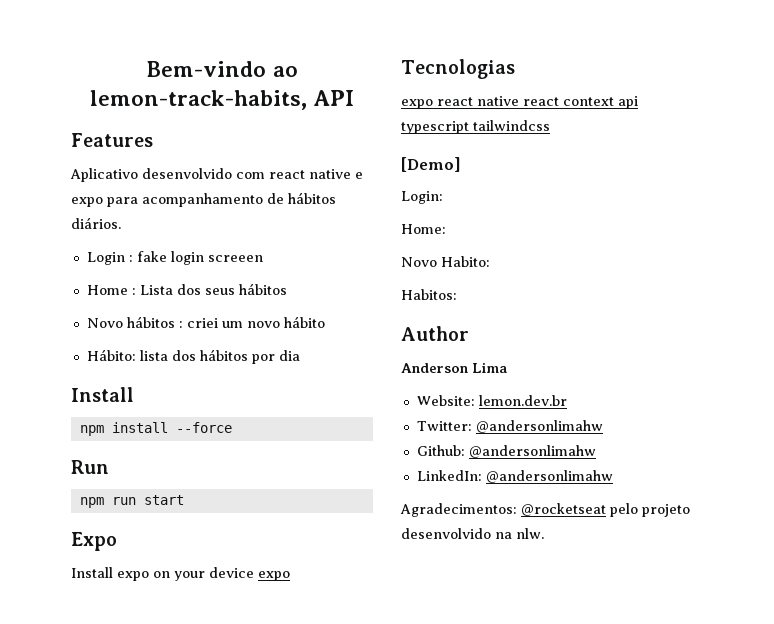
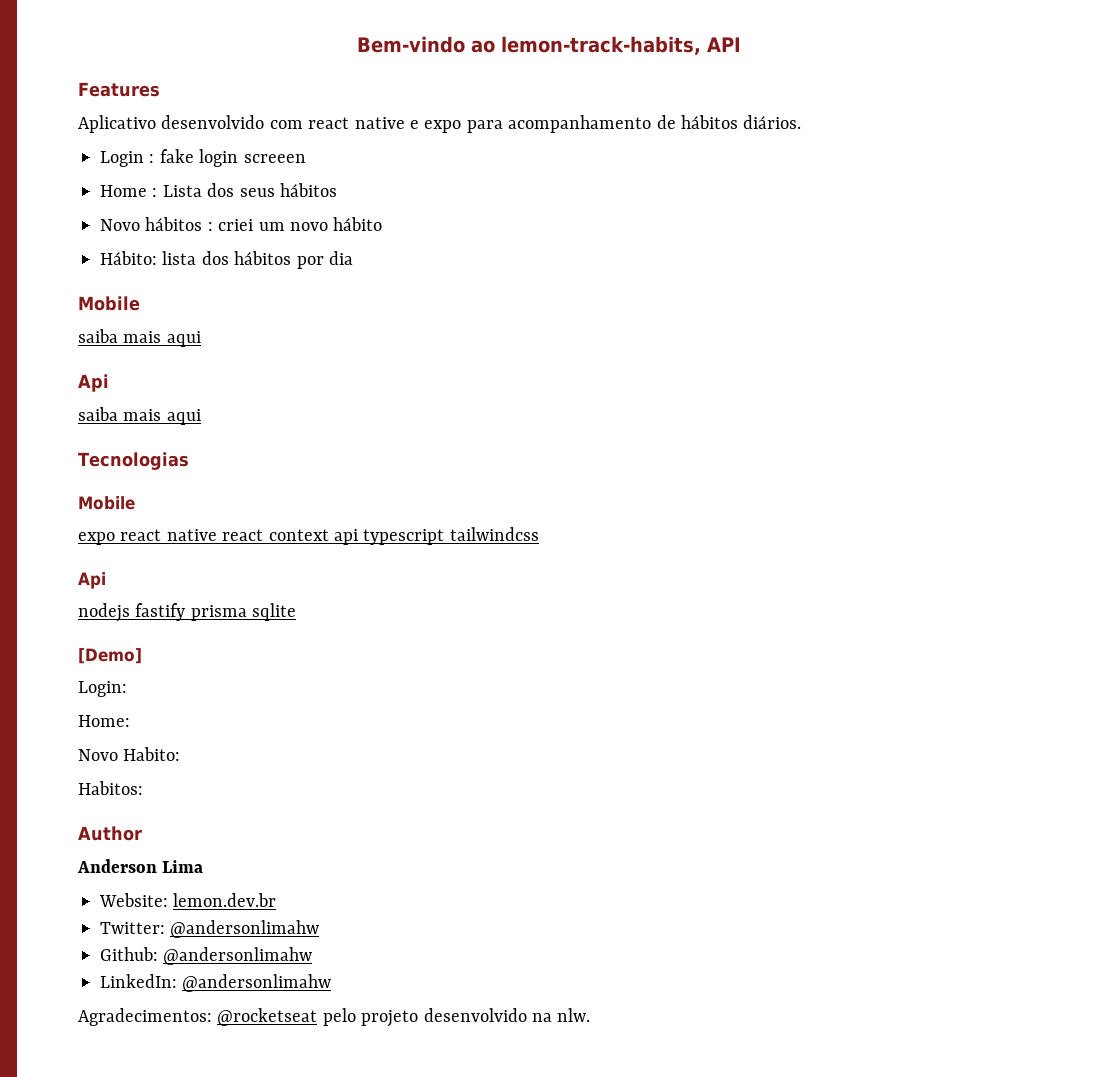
[71,387,134,402] [79,422,232,436] [71,460,109,474] [79,495,184,508] [71,532,117,551] [71,567,290,581] Install // npm install --force // Run // npm run start // Expo // Install expo on your device expo -> [78,296,140,311] [78,329,201,347] [78,374,109,392] [78,407,201,425] Mobile // saiba mais aqui // Api // saiba mais aqui
(515, 69) none -> [78,496,135,510] // Mobile
(550, 125) none -> [78,572,106,589] [78,603,297,622] // Api // nodejs fastify prisma sqlite

